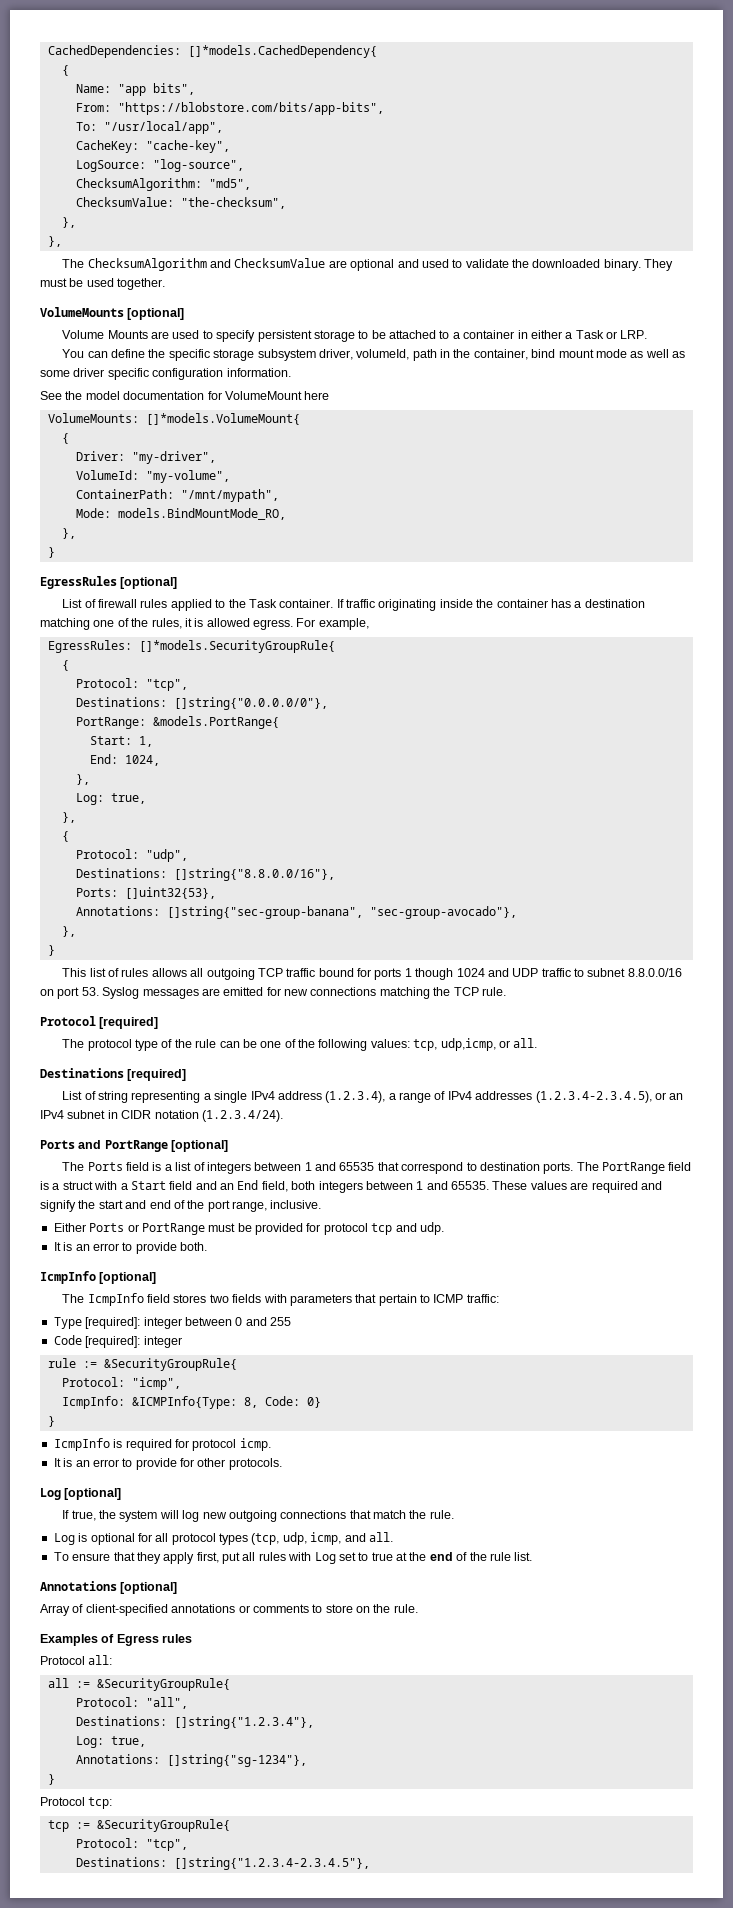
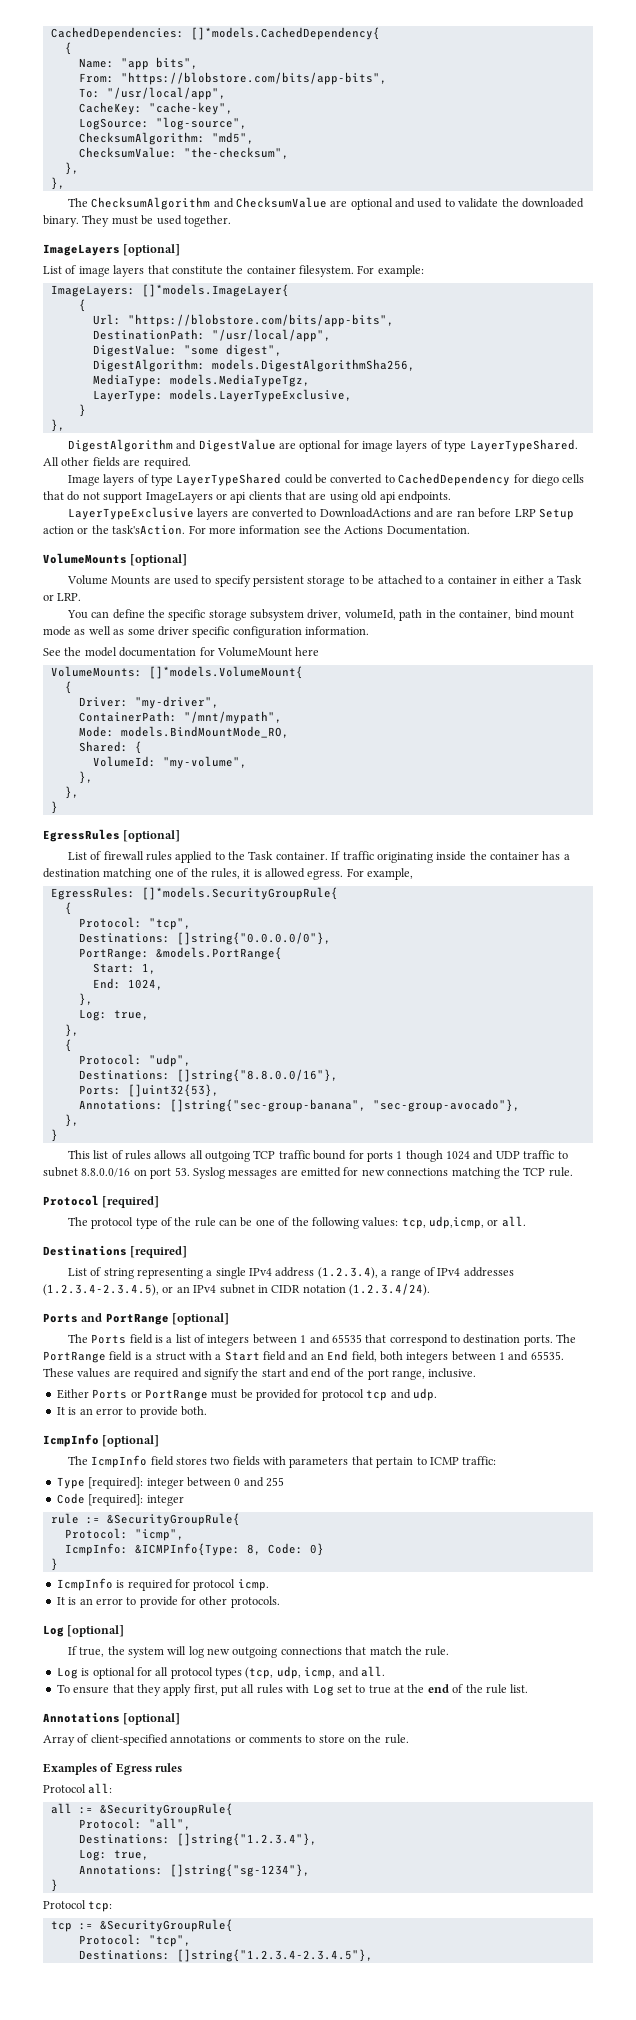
(166, 284) none -> [43,244,181,256] [43,265,424,277] [50,284,289,297] [78,299,86,312] [92,314,394,327] [92,329,331,342] [92,344,282,357] [92,359,415,372] [92,374,310,387] [92,389,352,402] [78,404,86,417] [50,419,65,432] [67,439,578,452] [43,457,191,469] [67,473,585,486] [43,491,451,503] [67,507,574,520] [43,525,470,535] // ImageLayers [optional] // List of image layers that constitute the container filesystem. For example: // ImageLayers: []*models.ImageLayer{ // { // Url: "https://blobstore.com/bits/app-bits", // DestinationPath: "/usr/local/app", // DigestValue: "some digest", // DigestAlgorithm: models.DigestAlgorithmSha256, // MediaType: models.MediaTypeTgz, // LayerType: models.LayerTypeExclusive, // } // }, // DigestAlgorithm and DigestValue are optional for image layers of type LayerTypeShared. All other fields are required. // Image layers of type LayerTypeShared could be converted to CachedDependency for diego cells that do not support ImageLayers or api clients that are using old api endpoints. // LayerTypeExclusive layers are converted to DownloadActions and are ran before LRP Setup action or the task'sAction. For more information see the Actions Documentation.
[75,470,230,483] // VolumeId: "my-volume", -> (219, 702) none
(286, 514) none -> [78,741,142,754] [92,756,247,769] [78,771,93,784] // Shared: { // VolumeId: "my-volume", // },

